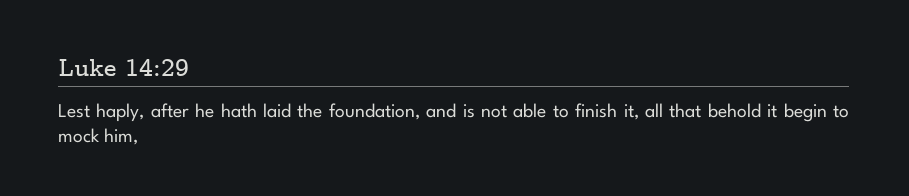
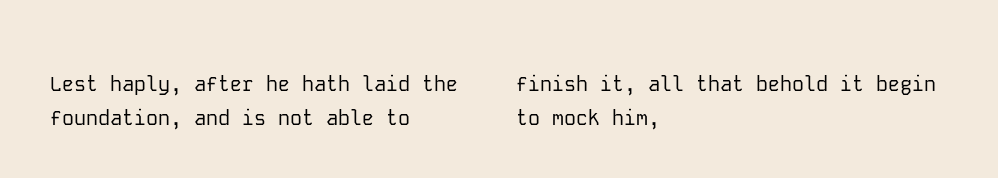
[58,58,189,76] Luke 14:29 // -> (50, 83) none

